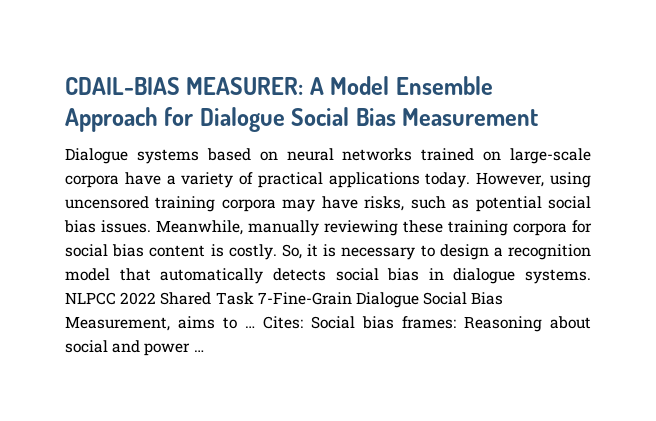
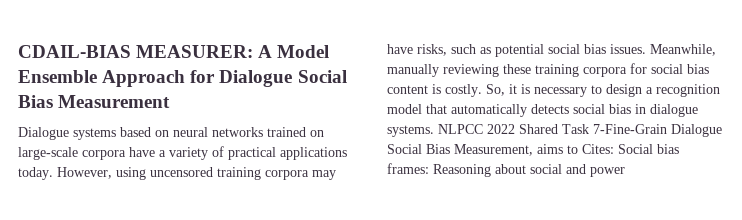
[245,326,255,328] … -> (578, 149) none
[193,350,204,352] … -> (625, 172) none

